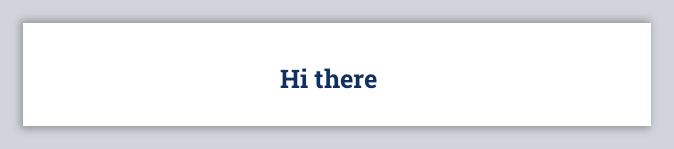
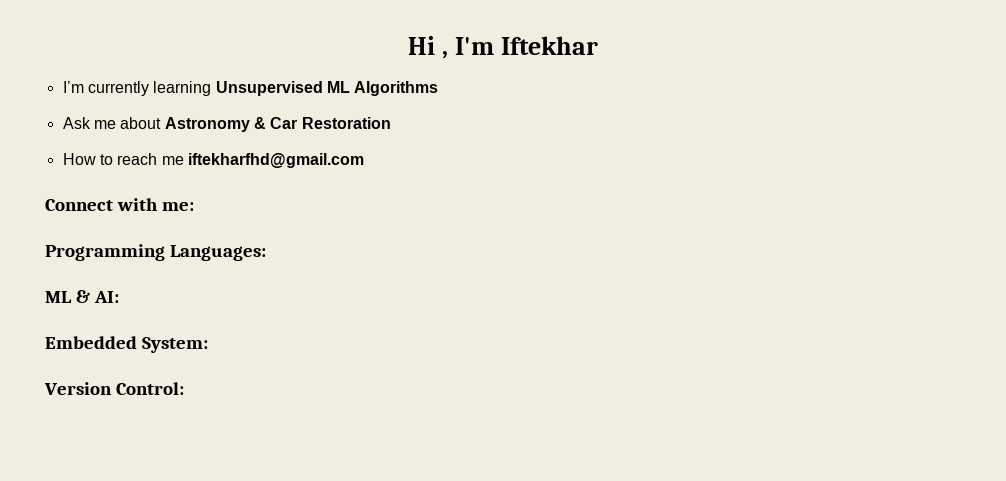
[314,68,378,89] there -> [442,36,598,59] [62,81,439,96] [62,117,391,132] [62,153,364,168] [45,198,195,211] [45,244,267,261] [45,290,120,303] [45,336,209,353] [44,382,185,395] , I'm Iftekhar // I’m currently learning Unsupervised ML Algorithms // Ask me about Astronomy & Car Restoration // How to reach me iftekharfhd@gmail.com // Connect with me: // Programming Languages: // ML & AI: // Embedded System: // Version Control:

